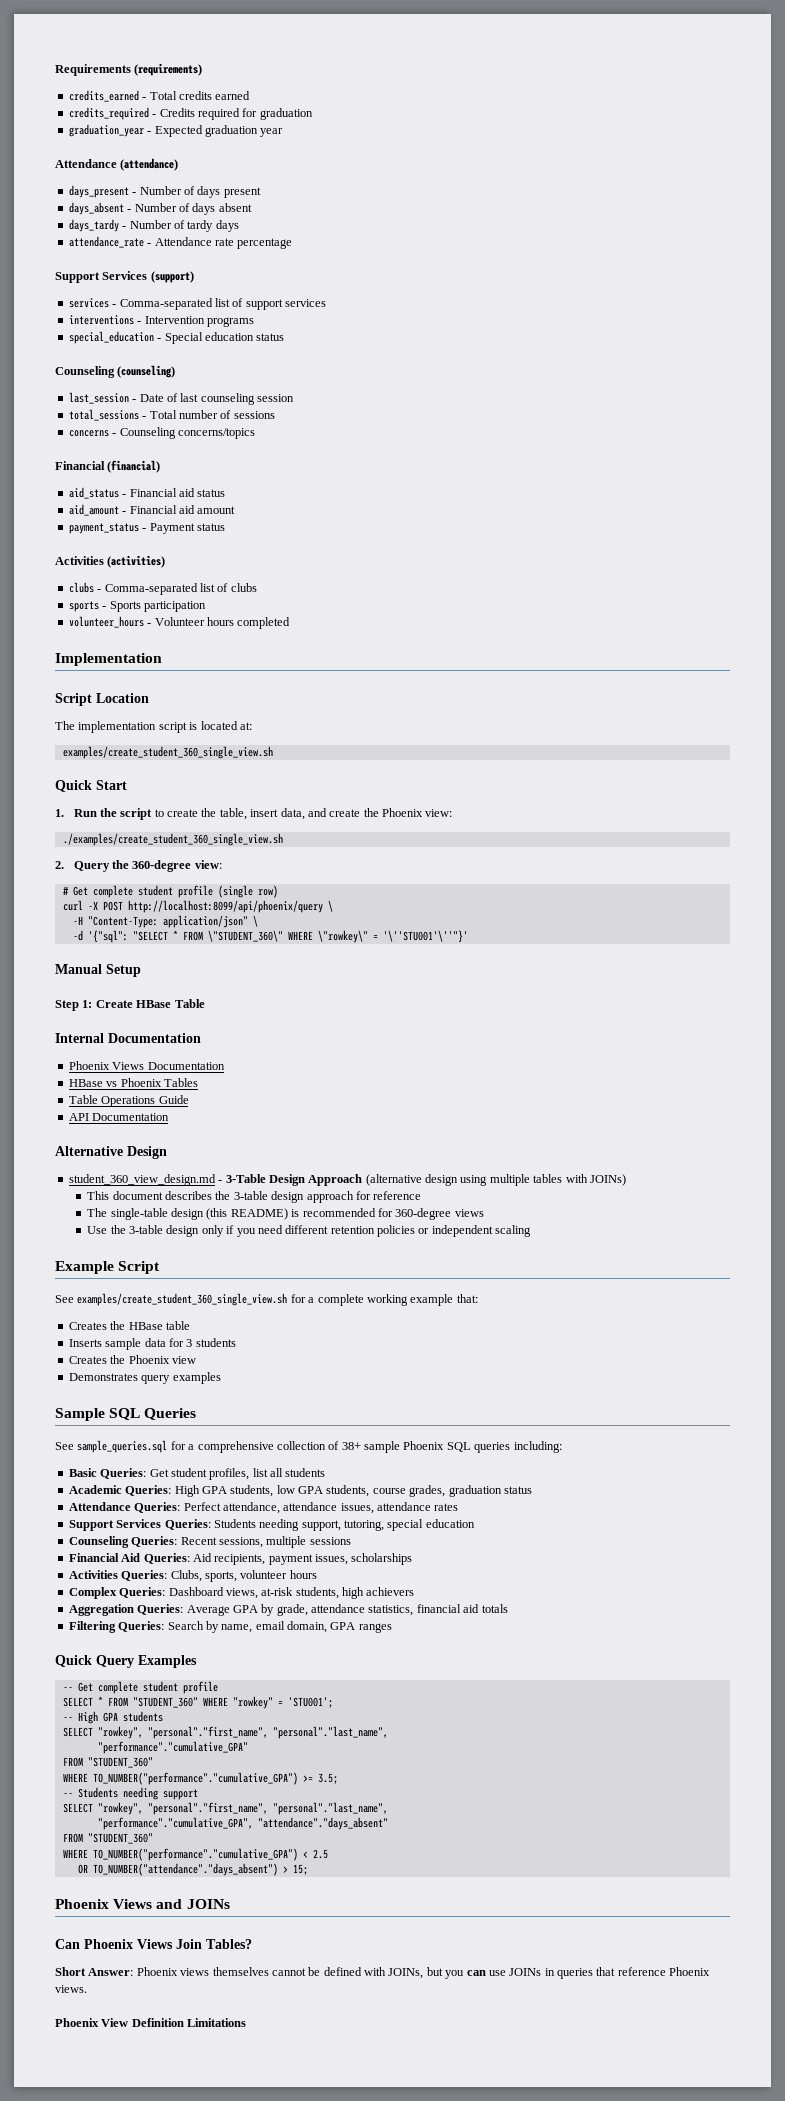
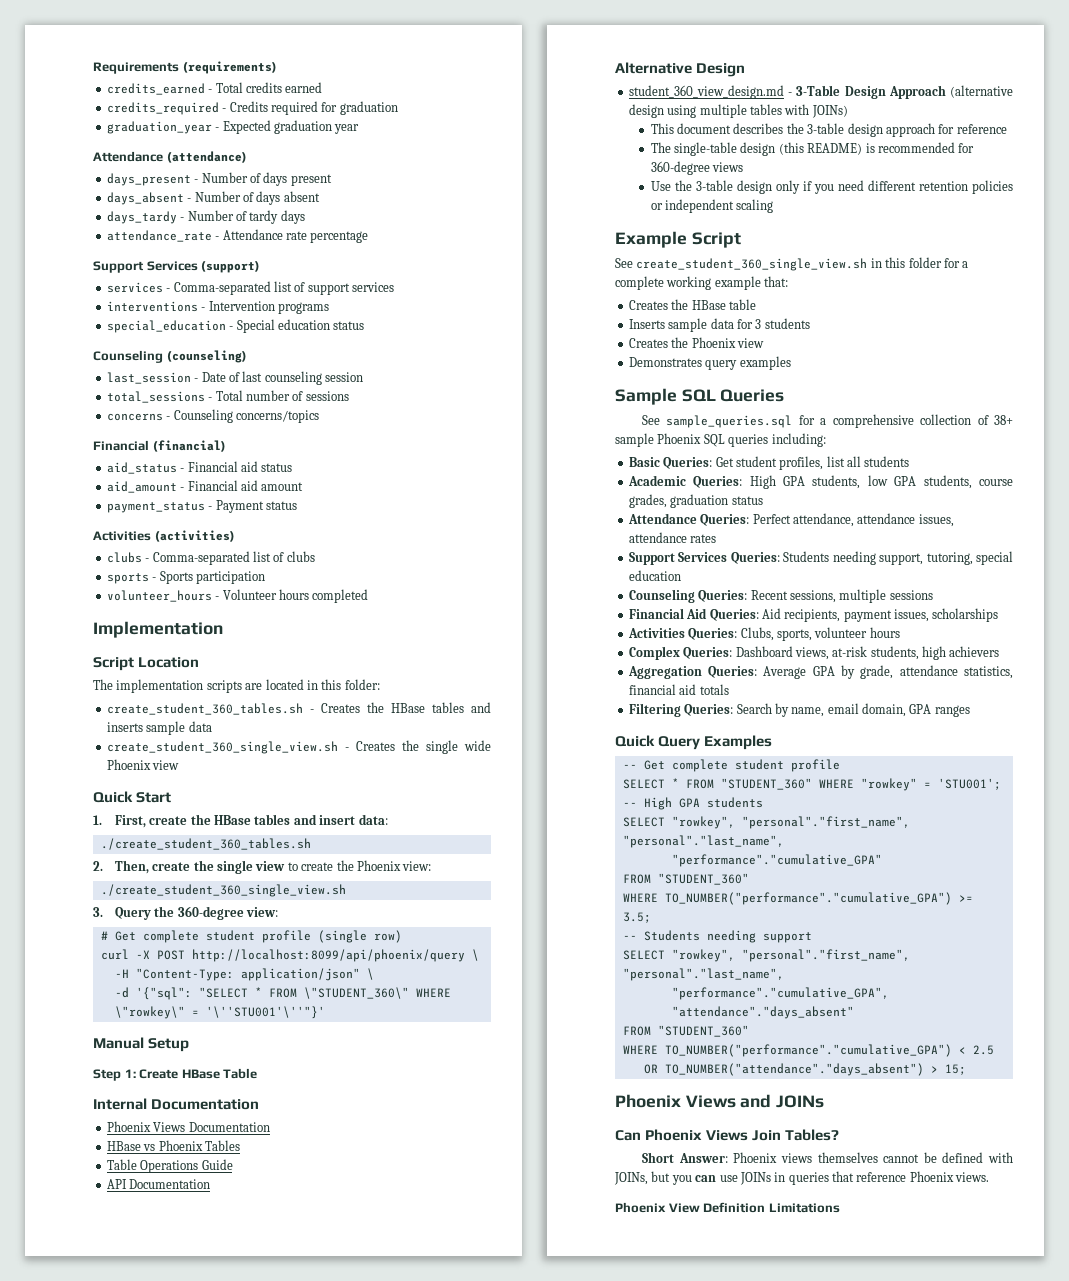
[158,721,252,733] [62,746,273,759] [55,780,127,792] [55,808,327,820] script is located at: // examples/create_student_360_single_view.sh // Quick Start // 1. Run the script to create the table, insert data, and -> [206,679,380,693] [106,702,492,715] [106,721,212,735] [106,740,492,754] [106,759,180,770] [93,791,172,803] [93,814,388,828] [100,838,311,850] [93,860,298,874] scripts are located in this folder: // create_student_360_tables.sh - Creates the HBase tables and inserts sample data // create_student_360_single_view.sh - Creates the single wide Phoenix view // Quick Start // 1. First, create the HBase tables and insert data: // ./create_student_360_tables.sh // 2. Then, create the single view to
[62,833,283,846] [55,861,64,869] ./examples/create_student_360_single_view.sh // 2. -> [100,884,346,897] [93,907,103,917] ./create_student_360_single_view.sh // 3.
[77,1293,288,1306] examples/create_student_360_single_view.sh -> [636,257,942,271] create_student_360_single_view.sh in this folder

